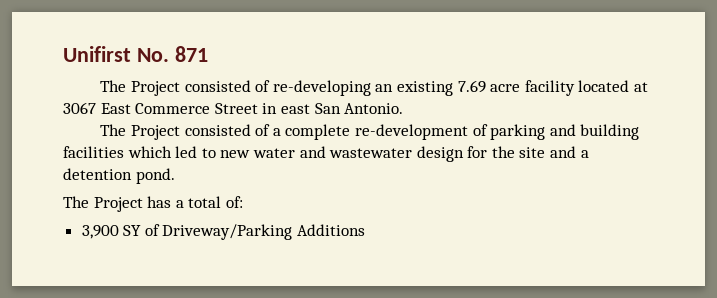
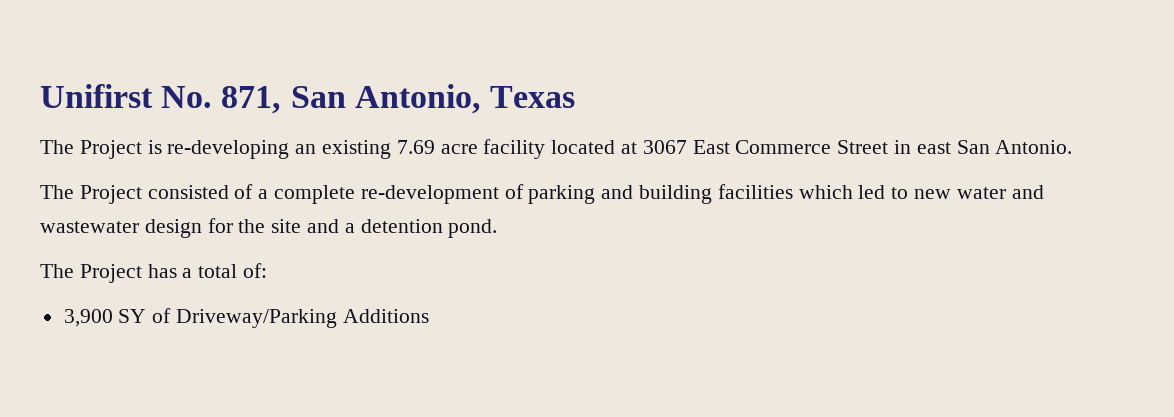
[174,46,208,62] [100,80,271,96] 871 // The Project consisted of -> [221,84,575,114] [40,140,162,159] 871, San Antonio, Texas // The Project is

